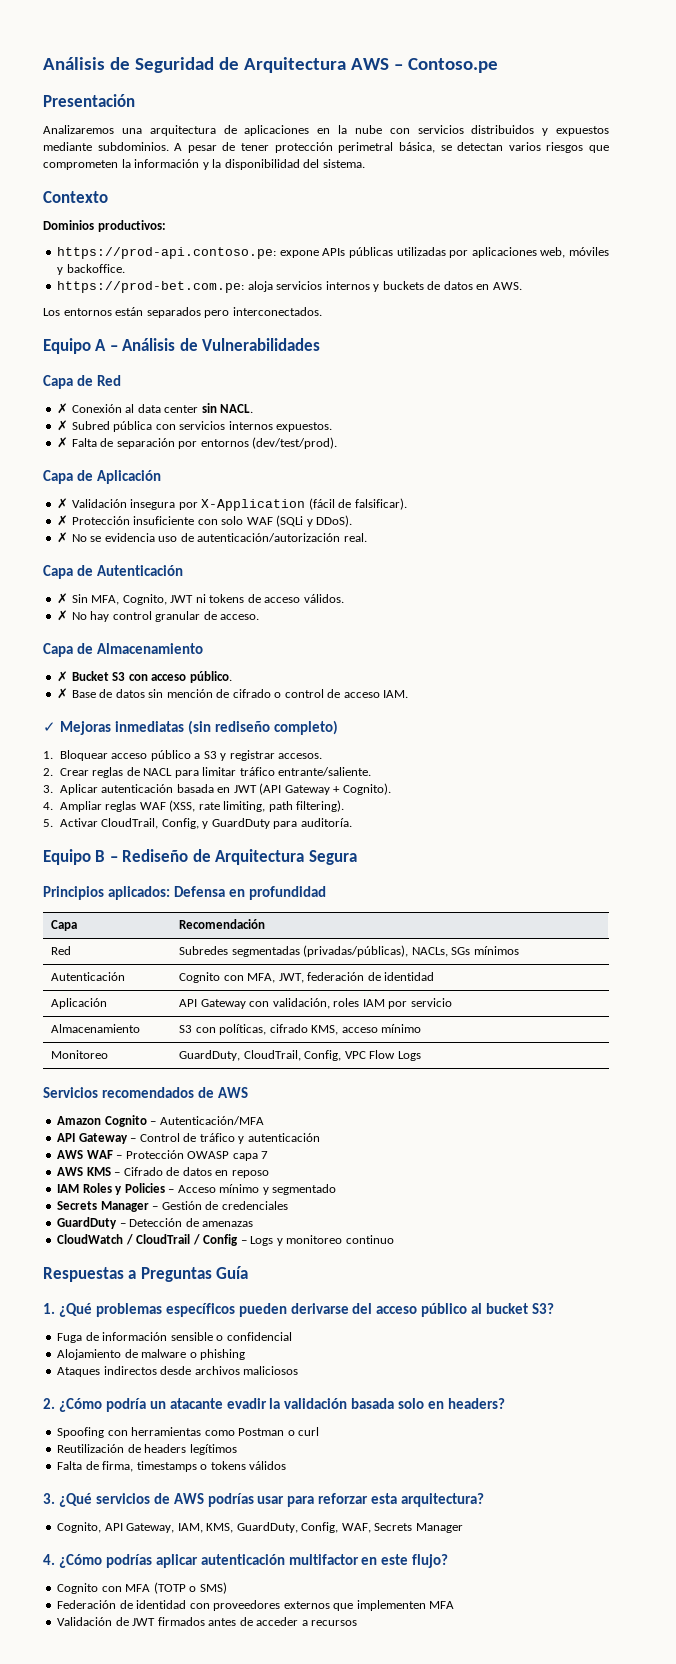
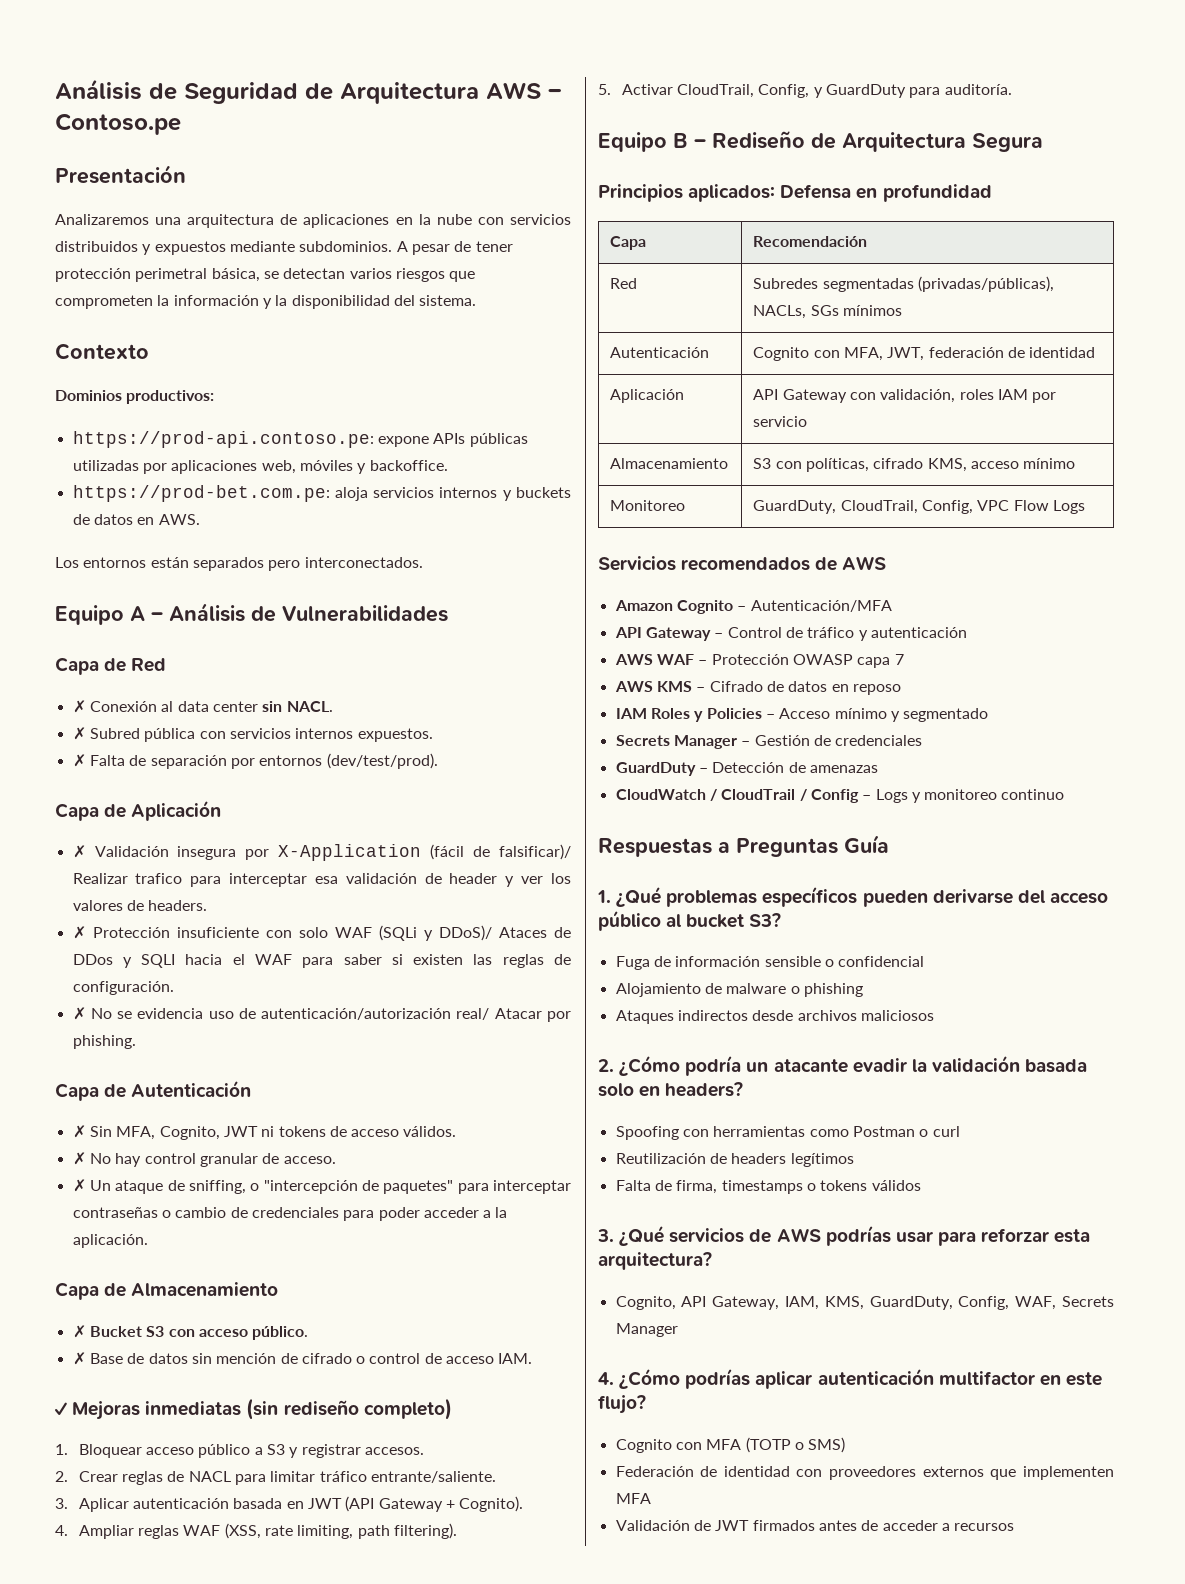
[354,498,407,510] falsificar). -> [499,844,571,860] [72,873,571,887] [72,900,208,911] falsificar)/ Realizar trafico para interceptar esa validación de header y ver los valores de headers.
[316,515,353,527] DDoS). -> [438,925,572,941] [72,954,571,968] [72,981,174,995] DDoS)/ Ataces de DDos y SQLI hacia el WAF para saber si existen las reglas de configuración.
[343,533,367,542] real. -> [456,1008,571,1022] [72,1035,136,1049] real/ Atacar por phishing.
(260, 617) none -> [72,1179,571,1194] [72,1207,508,1221] [72,1234,148,1248] // ✗ Un ataque de sniffing, o "intercepción de paquetes" para interceptar contraseñas o cambio de credenciales para poder acceder a la aplicación.

